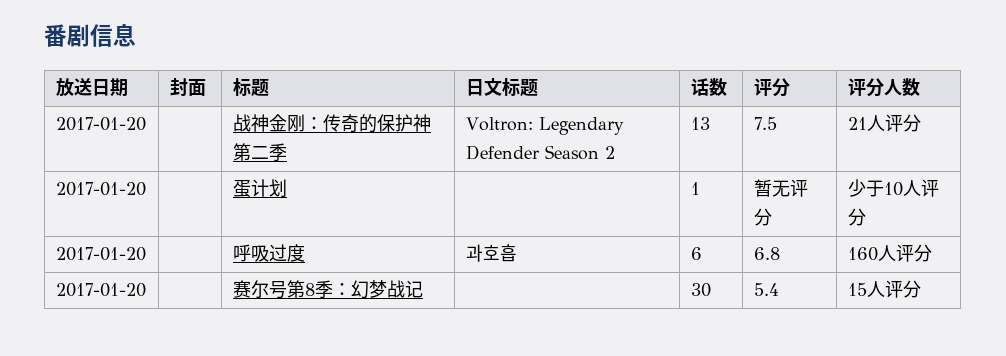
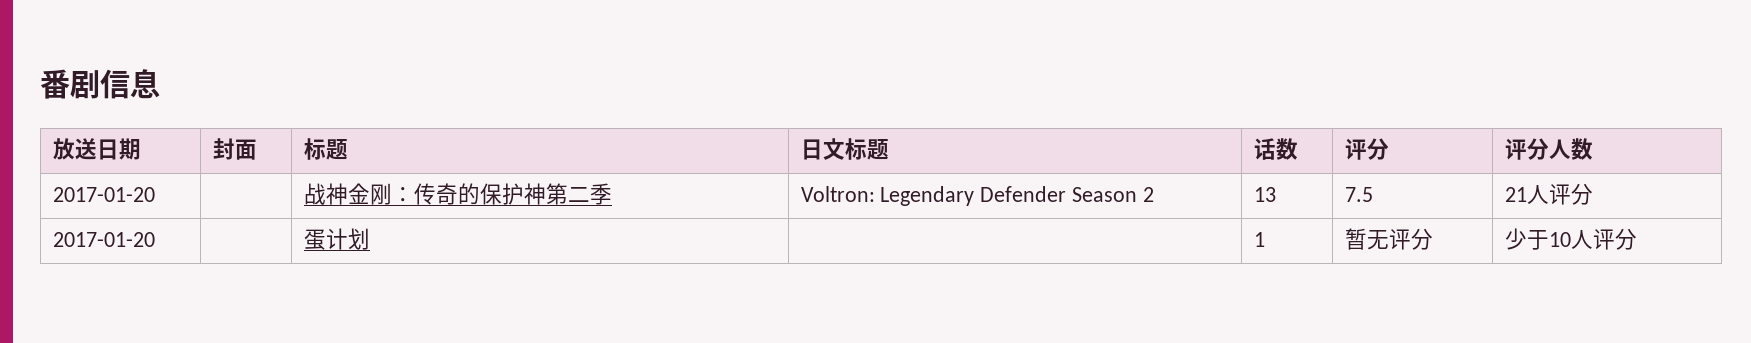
[55,247,146,261] [232,244,305,262] [465,244,517,262] [690,247,702,260] [753,247,780,260] [847,244,932,262] [55,283,146,297] [232,280,423,299] [690,283,711,297] [753,283,779,296] [847,280,921,298] // 2017-01-20 | | 呼吸过度 | 과호흡 | 6 | 6.8 | 160人评分 // 2017-01-20 | | 赛尔号第8季：幻梦战记 | | 30 | 5.4 | 15人评分 -> (1637, 239) none

